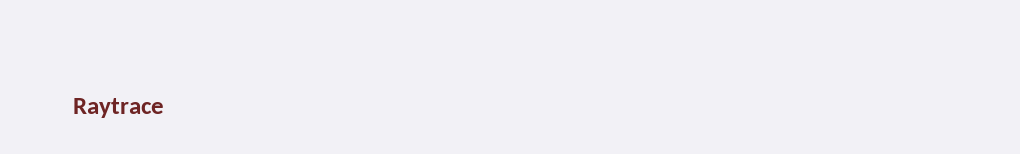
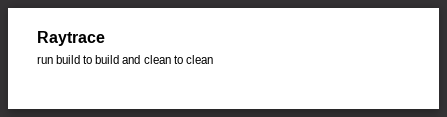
(164, 108) none -> [37,55,213,64] // run build to build and clean to clean

